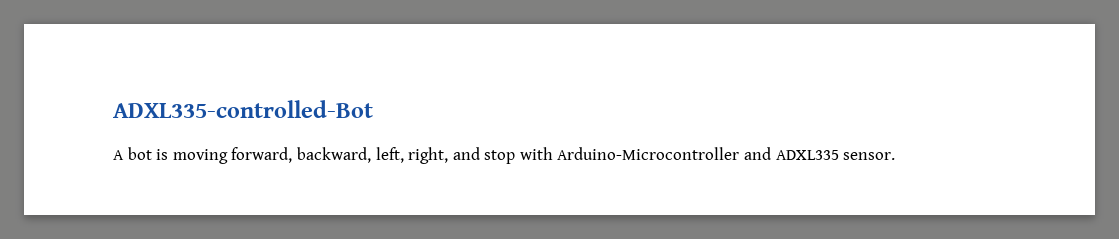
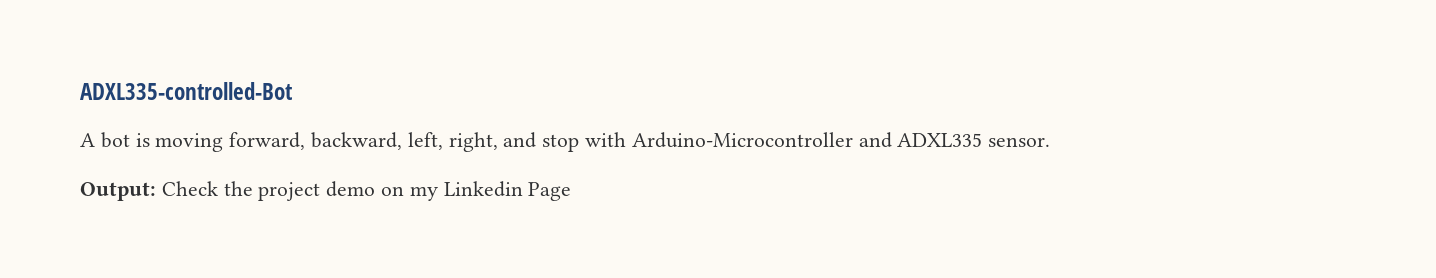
(896, 156) none -> [80,181,572,201] // Output: Check the project demo on my Linkedin Page

